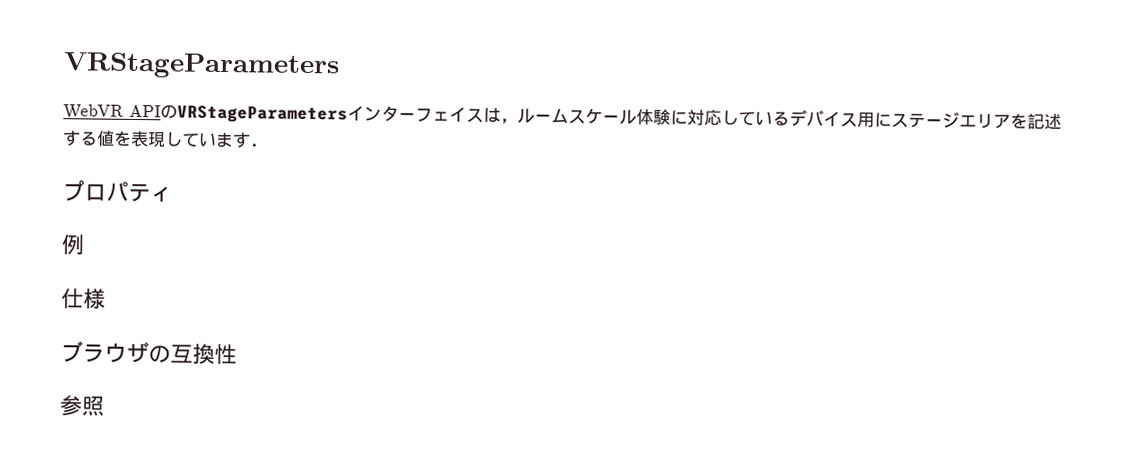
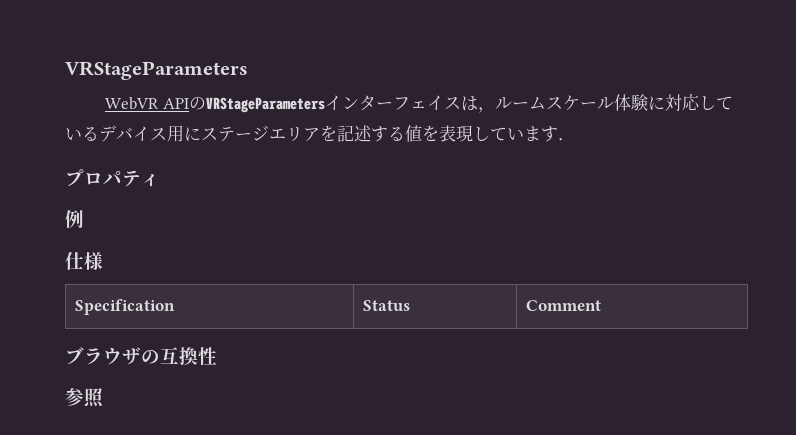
(106, 298) none -> [74,299,175,315] [362,300,410,311] [525,300,601,311] // Specification | Status | Comment

